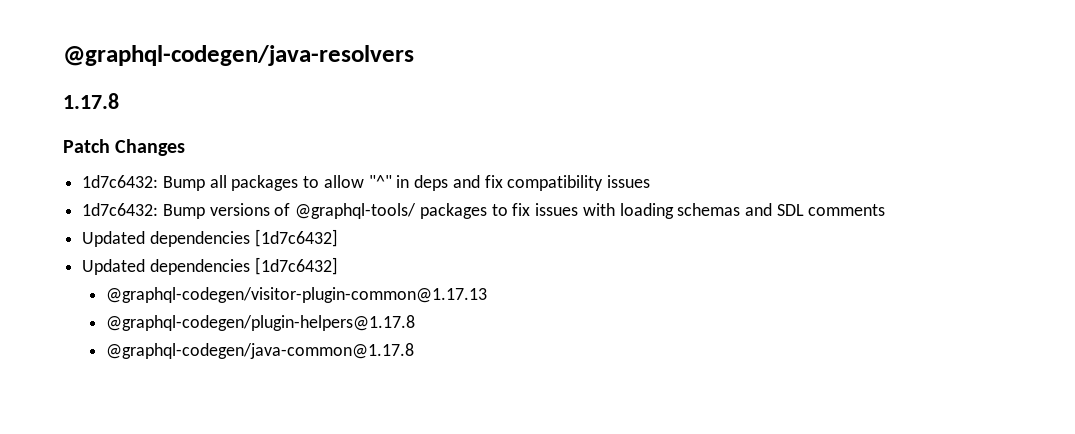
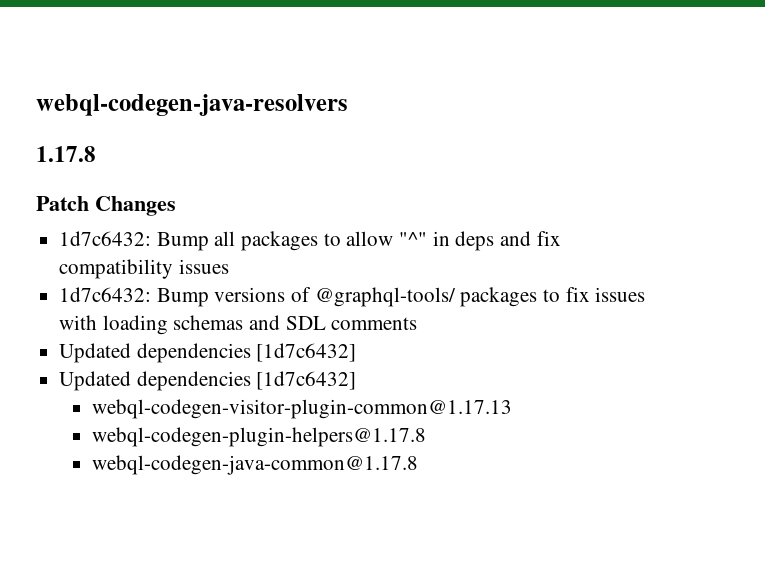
[63,45,414,66] @graphql-codegen/java-resolvers -> [36,94,348,116] webql-codegen-java-resolvers
[105,287,487,303] [105,315,415,331] [105,343,414,359] @graphql-codegen/visitor-plugin-common@1.17.13 // @graphql-codegen/plugin-helpers@1.17.8 // @graphql-codegen/java-common@1.17.8 -> [91,399,512,419] [91,427,426,447] [91,455,418,475] webql-codegen-visitor-plugin-common@1.17.13 // webql-codegen-plugin-helpers@1.17.8 // webql-codegen-java-common@1.17.8

